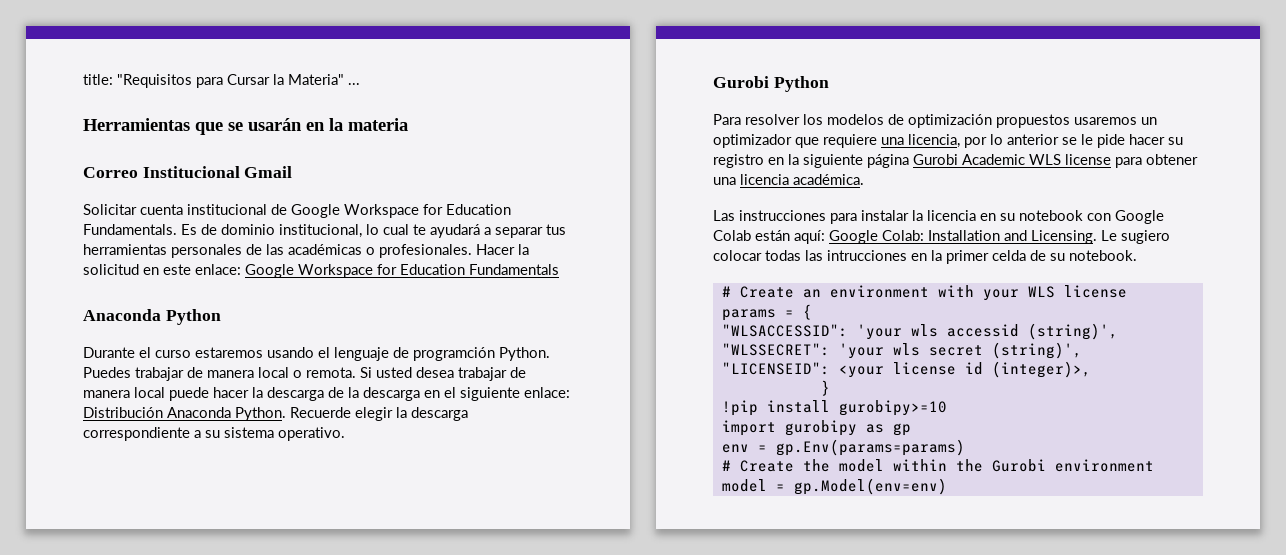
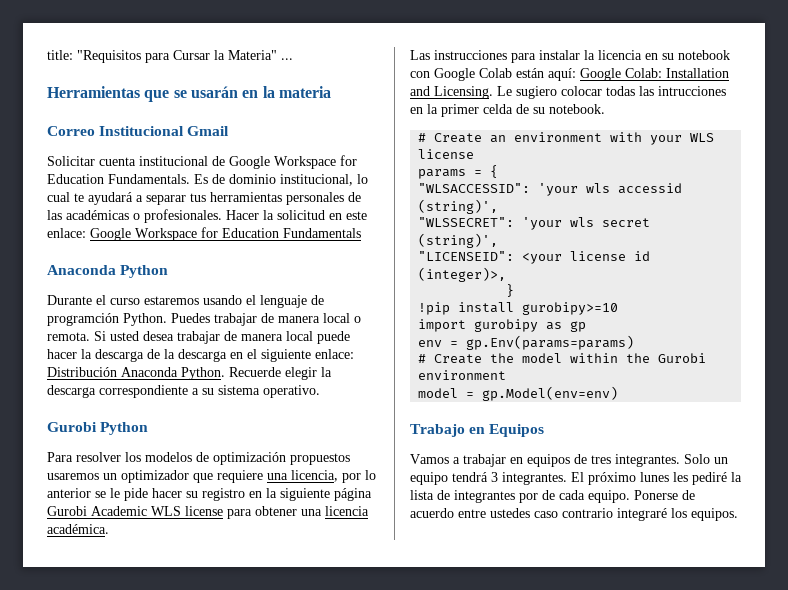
(947, 486) none -> [410,424,545,437] [410,454,728,467] [410,472,742,485] [410,490,695,503] [410,508,738,521] // Trabajo en Equipos // Vamos a trabajar en equipos de tres integrantes. Solo un equipo tendrá 3 integrantes. El próximo lunes les pediré la lista de integrantes por de cada equipo. Ponerse de acuerdo entre ustedes caso contrario integraré los equipos.

